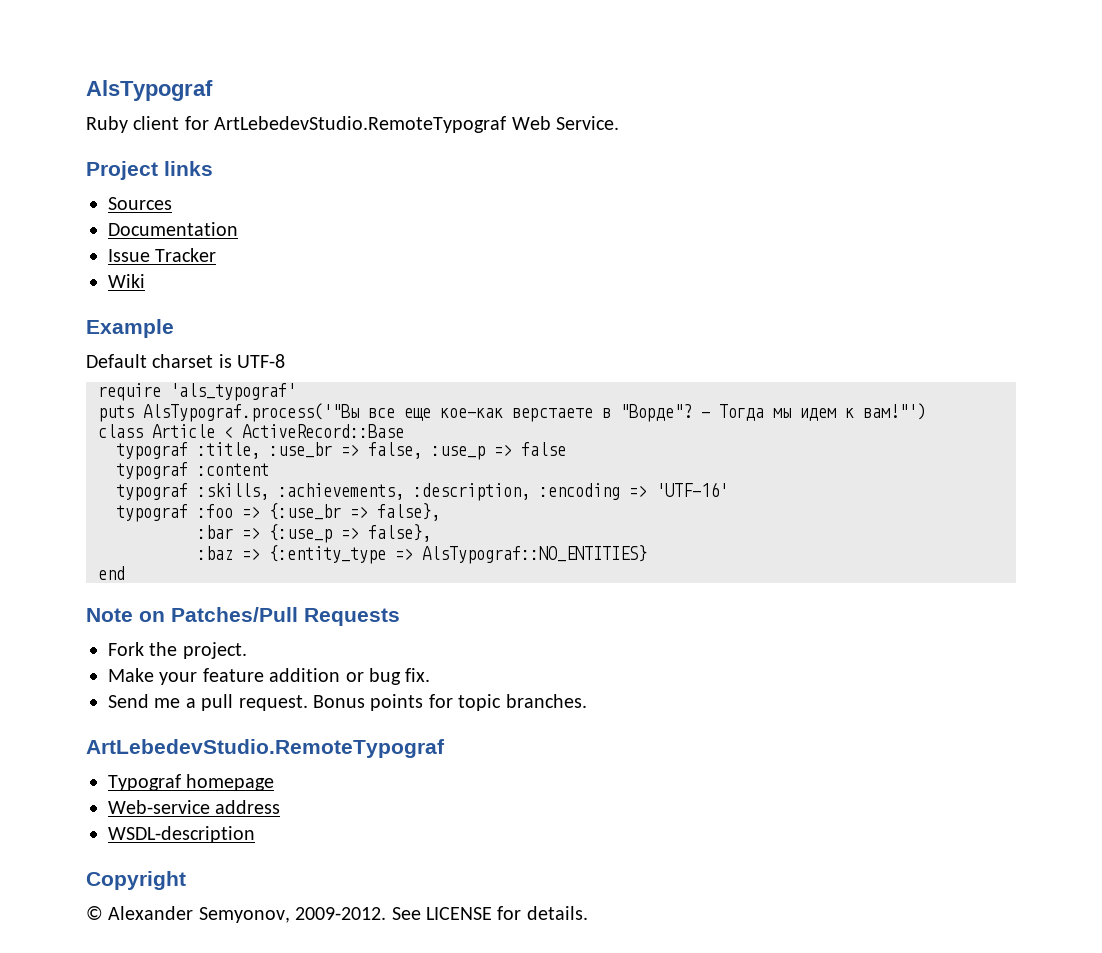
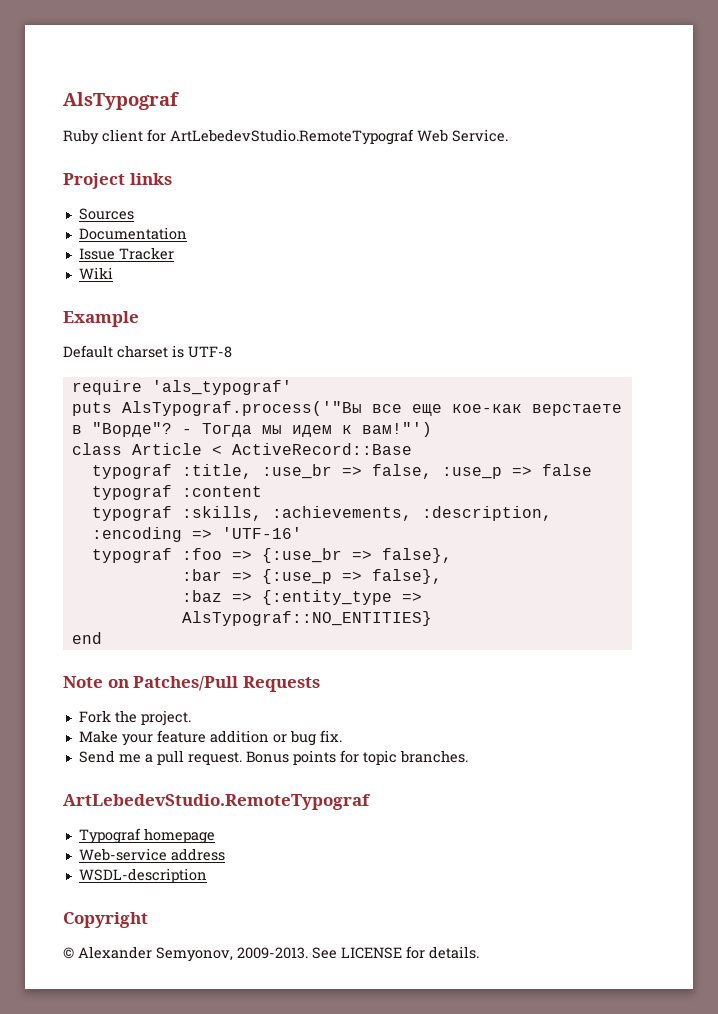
[295,907,387,920] 2009-2012. -> [237,947,308,959] 2009-2013.

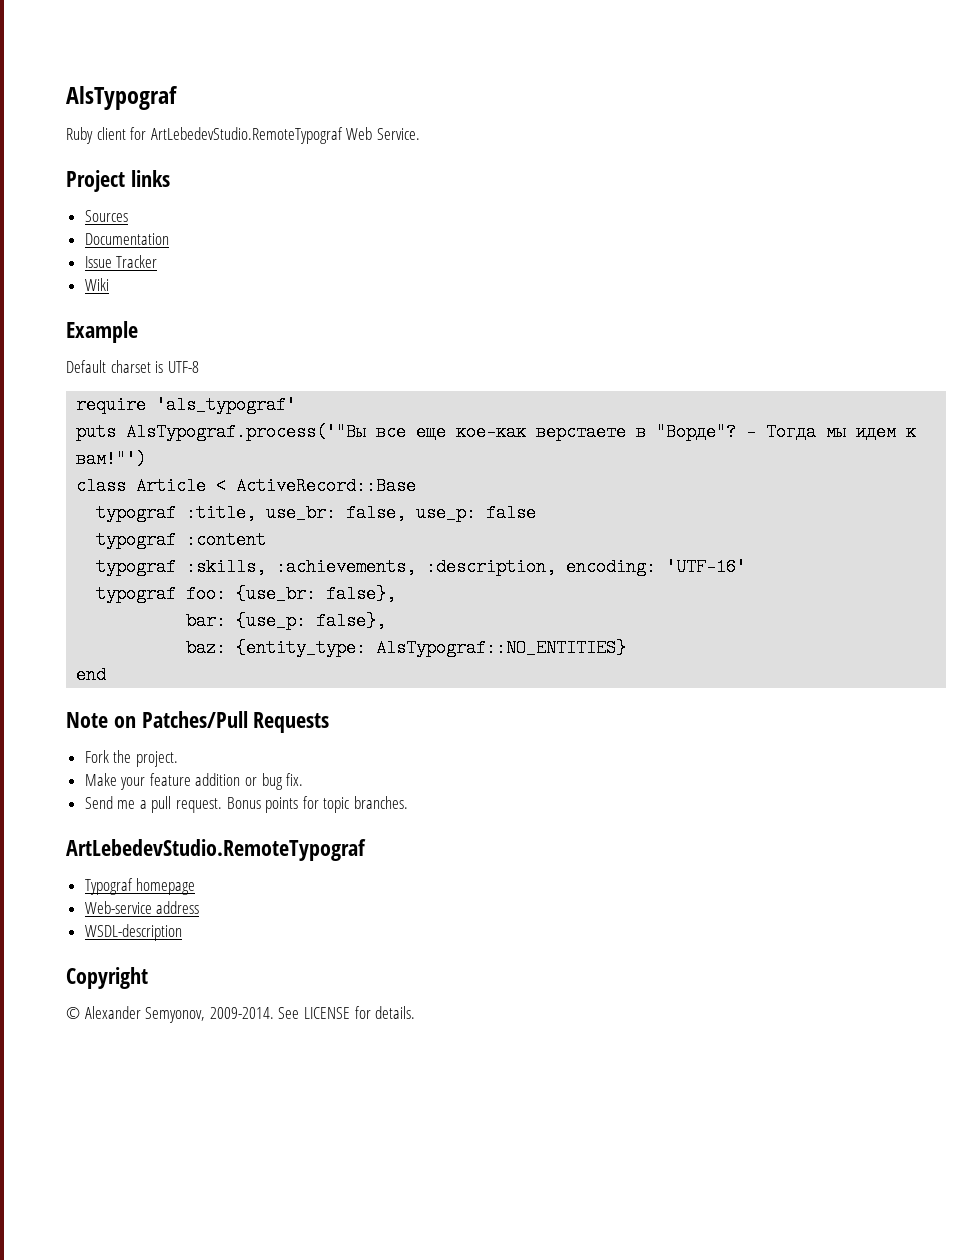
[261,464,532,479] :use_br => false, :use_p => -> [266,504,477,522] use_br: false, use_p:
[91,527,212,542] :encoding => -> [566,558,657,576] encoding:
[181,548,452,563] [181,569,442,584] [181,590,422,605] :foo => {:use_br => false}, // :bar => {:use_p => false}, // :baz => {:entity_type => -> [186,585,397,603] [186,612,387,630] [186,639,367,657] foo: {use_br: false}, // bar: {use_p: false}, // baz: {entity_type:
[237,947,308,959] 2009-2013. -> [209,1007,274,1019] 2009-2014.

